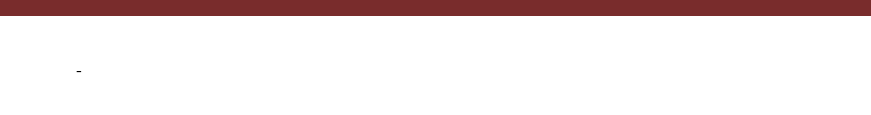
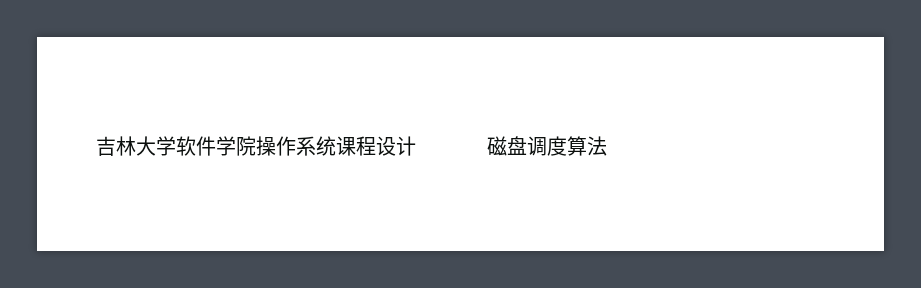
[76,71,82,76] - -> [96,136,607,156] 吉林大学软件学院操作系统课程设计磁盘调度算法

